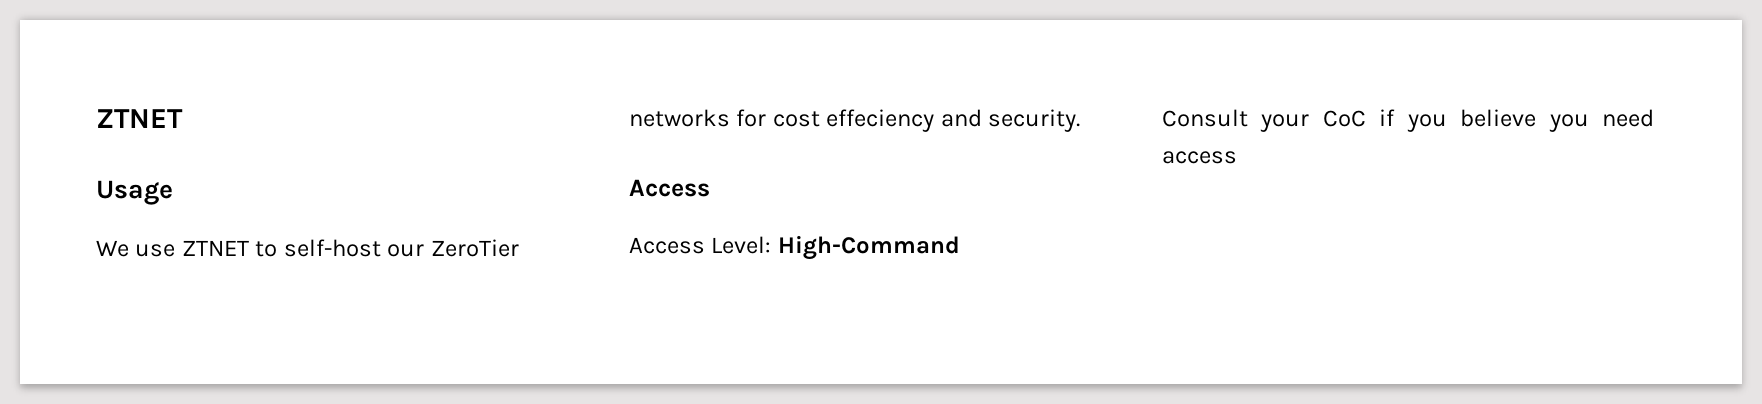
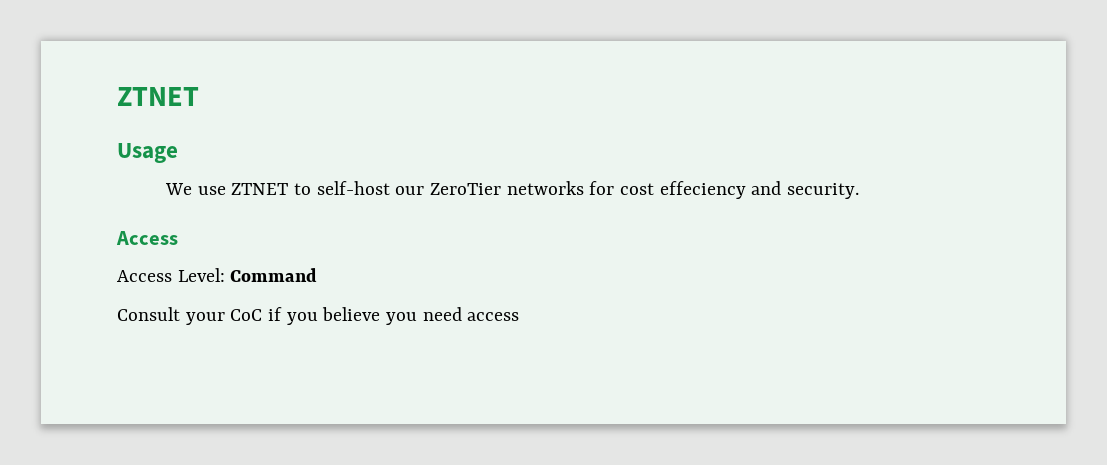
[777,235,960,260] High-Command -> [230,268,318,282] Command

